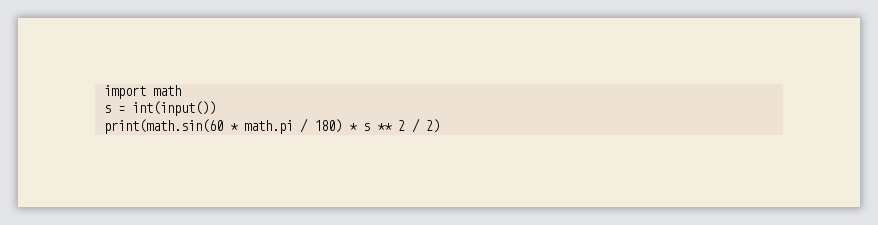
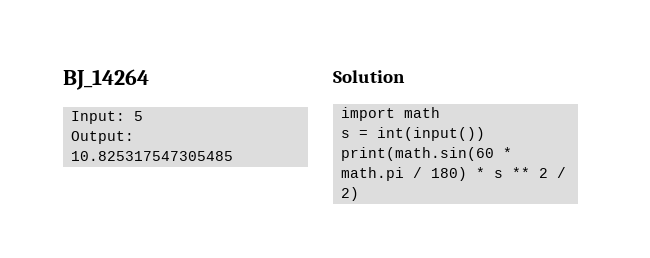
(103, 92) none -> [63,69,149,90] [71,111,144,124] [71,131,135,144] [71,151,234,161] [333,70,405,83] BJ_14264 // Input: 5 // Output: 10.825317547305485 // Solution //

